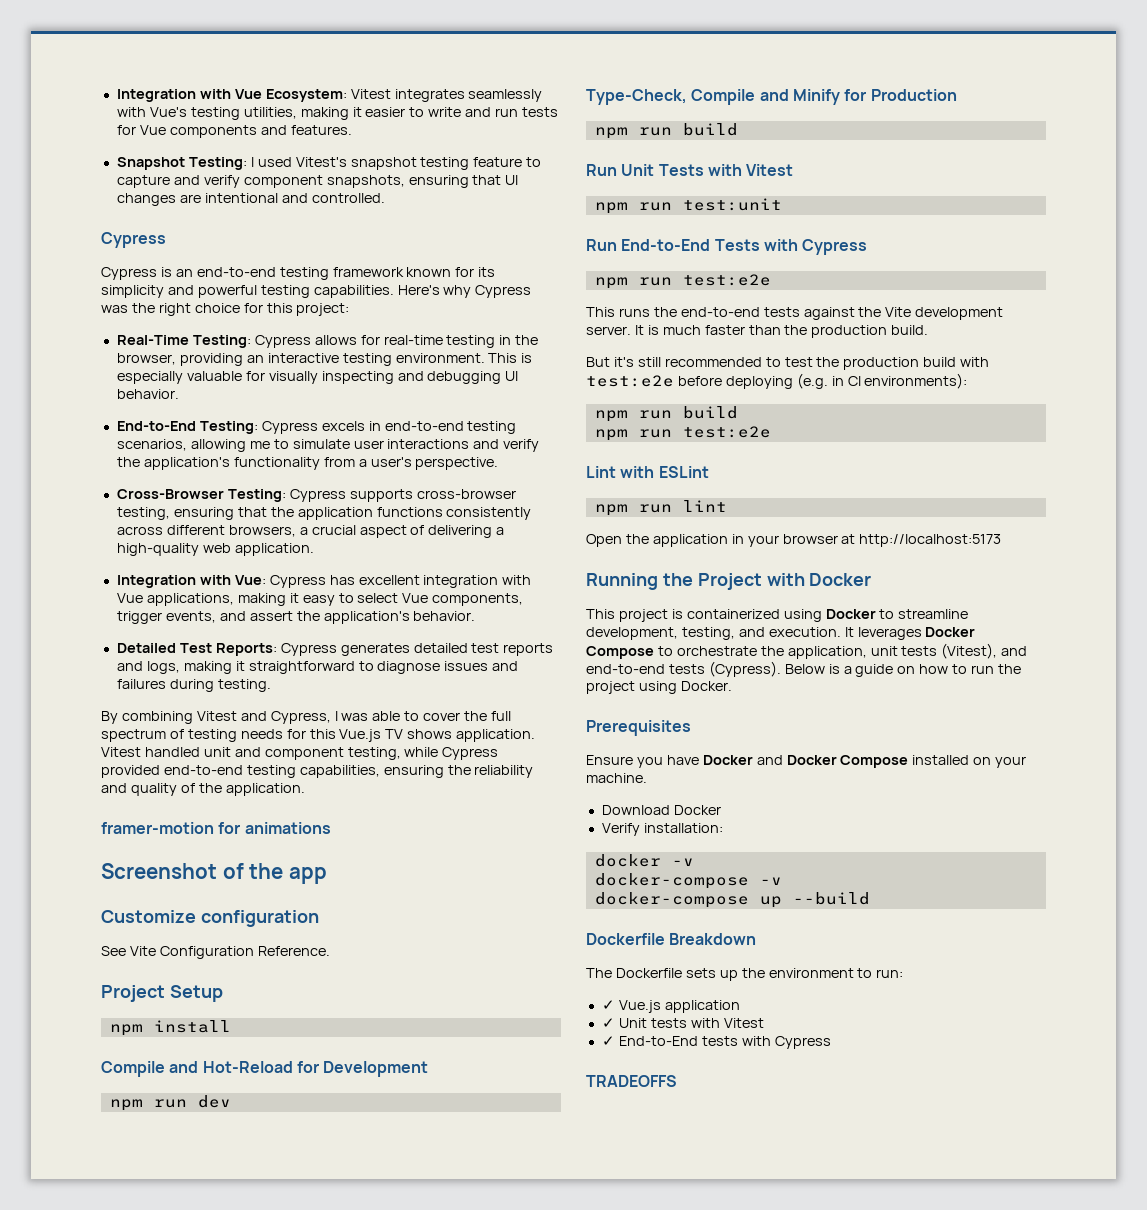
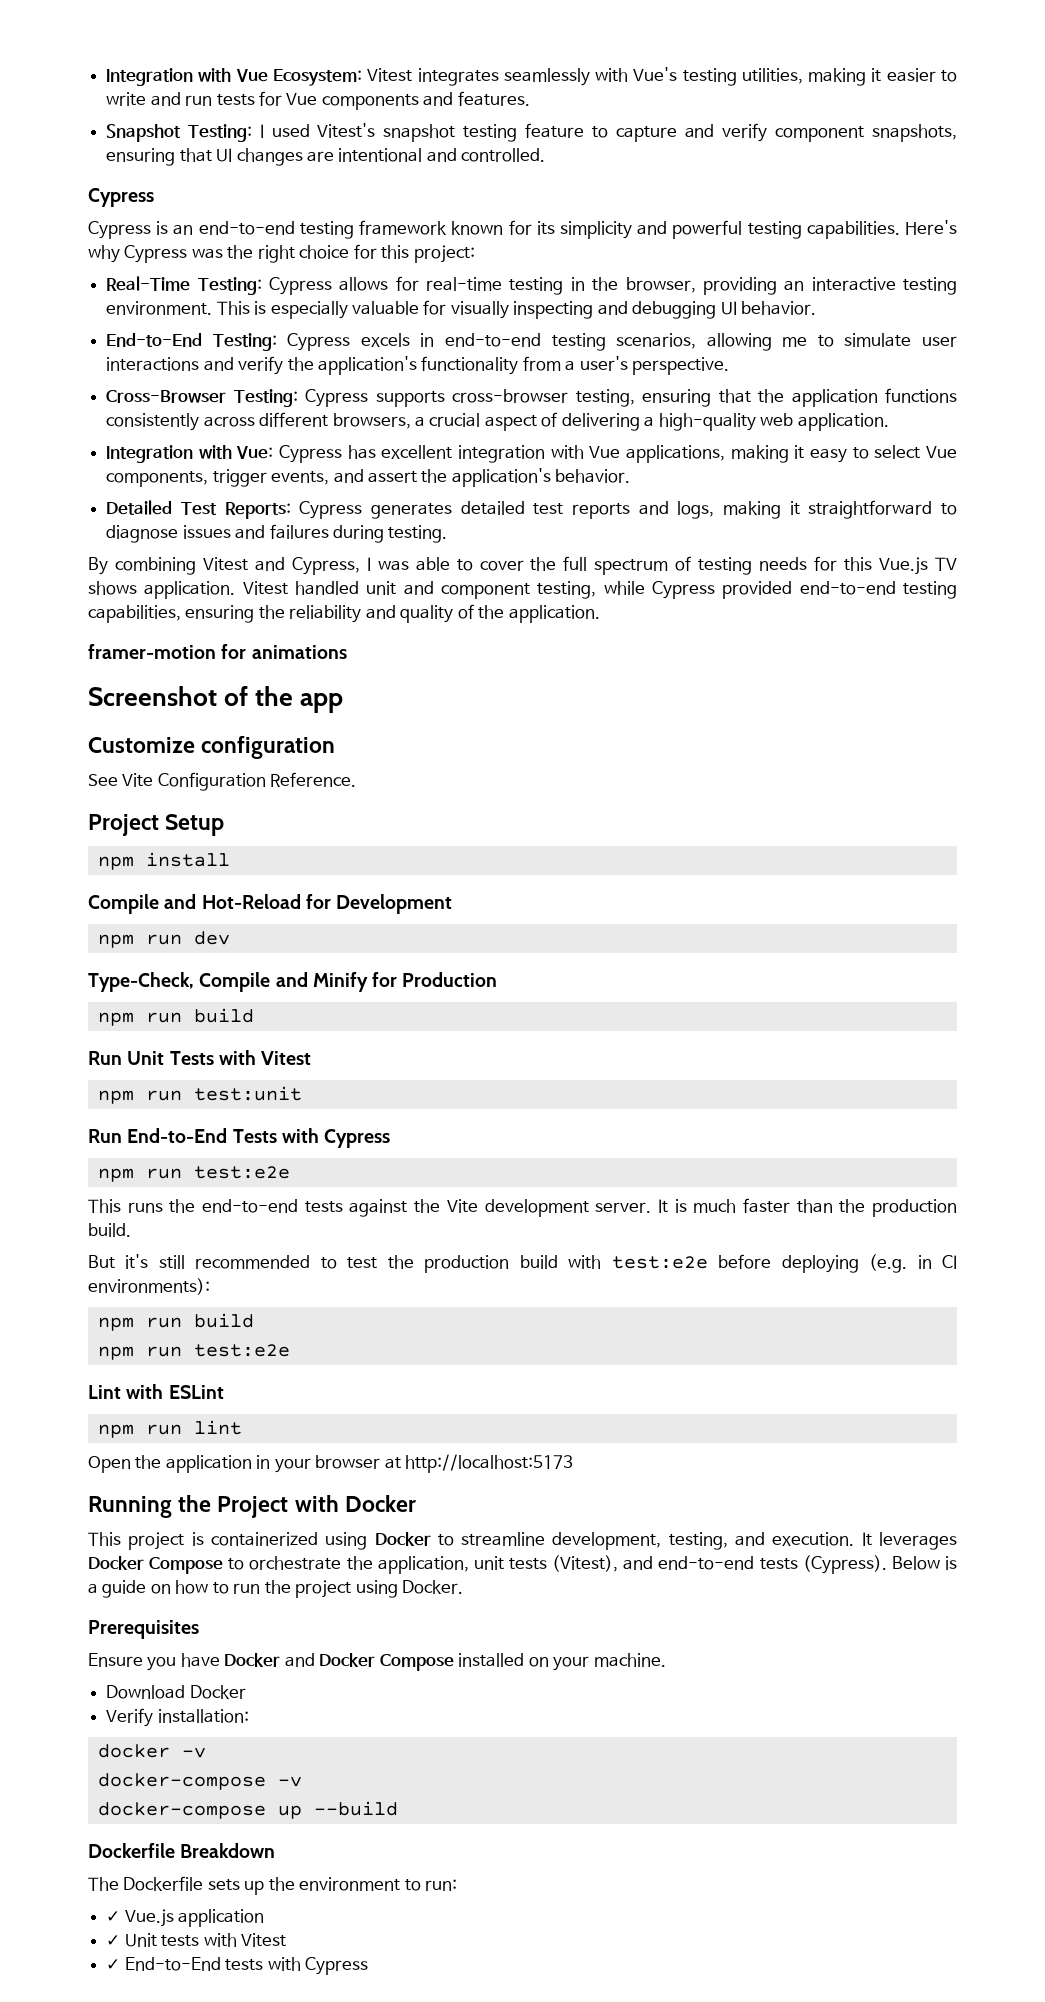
[586,1075,677,1087] // TRADEOFFS -> (368, 1966) none

